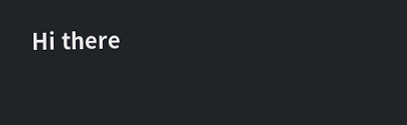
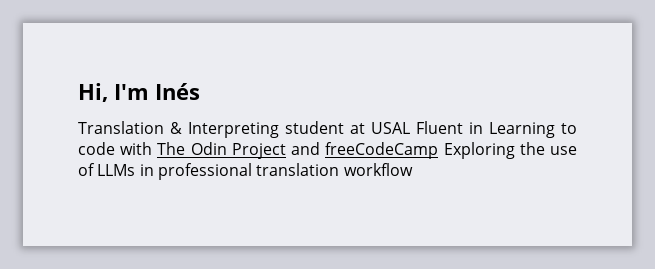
[31,30,121,50] Hi there -> [78,83,200,102] [78,121,577,138] [78,142,577,159] [78,163,413,180] Hi, I'm Inés // Translation & Interpreting student at USAL Fluent in Learning to code with The Odin Project and freeCodeCamp Exploring the use of LLMs in professional translation workflow

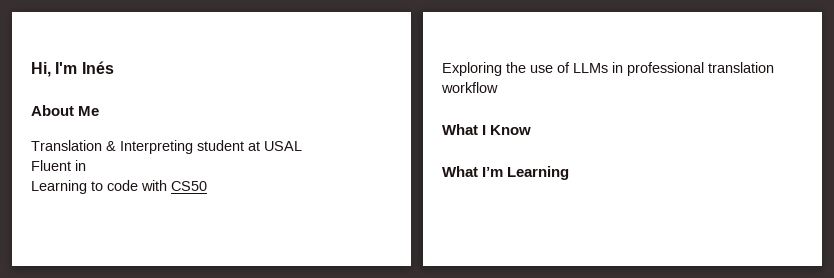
(200, 91) none -> [31,105,100,116] // About Me
(410, 128) none -> (302, 146) //
(483, 128) none -> (86, 165) //
[157,142,439,159] The Odin Project and freeCodeCamp -> [171,181,207,191] CS50 //
(413, 169) none -> [442,124,532,135] [442,166,570,180] // What I Know // What I’m Learning

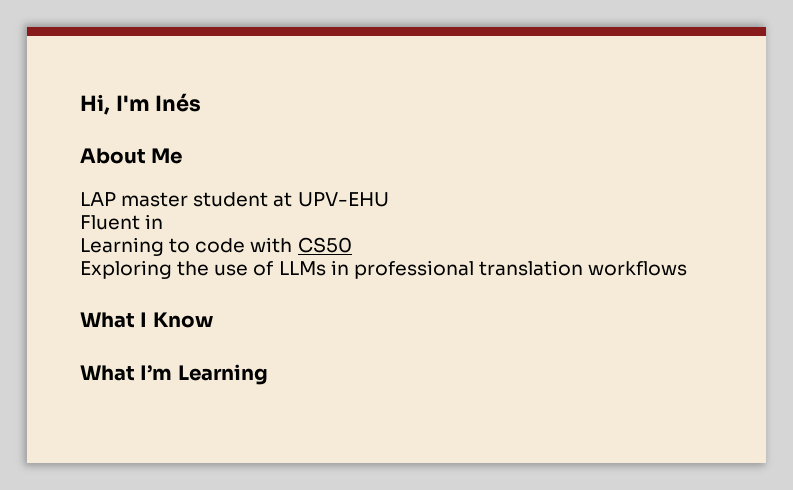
[31,140,193,154] Translation & Interpreting -> [80,192,189,207] LAP master
[264,141,302,151] USAL -> [297,192,389,207] UPV-EHU
[441,82,498,93] workflow -> [588,261,688,276] workflows

